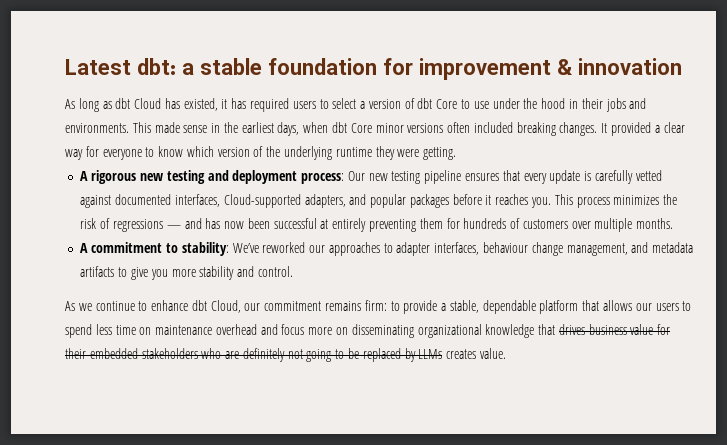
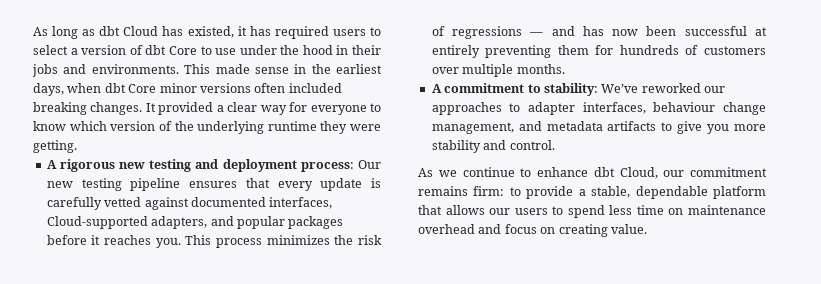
[65,58,682,80] Latest dbt: a stable foundation for improvement & innovation // -> (33, 31) none
[308,324,671,338] [65,348,477,362] more on disseminating organizational knowledge that drives business value for their embedded stakeholders who are definitely not going to be replaced by LLMs creates -> [540,224,608,237] on creating

